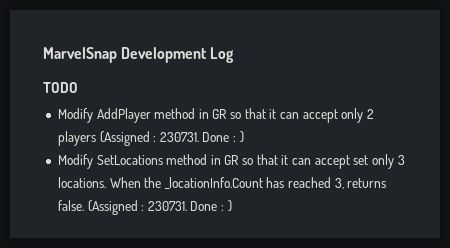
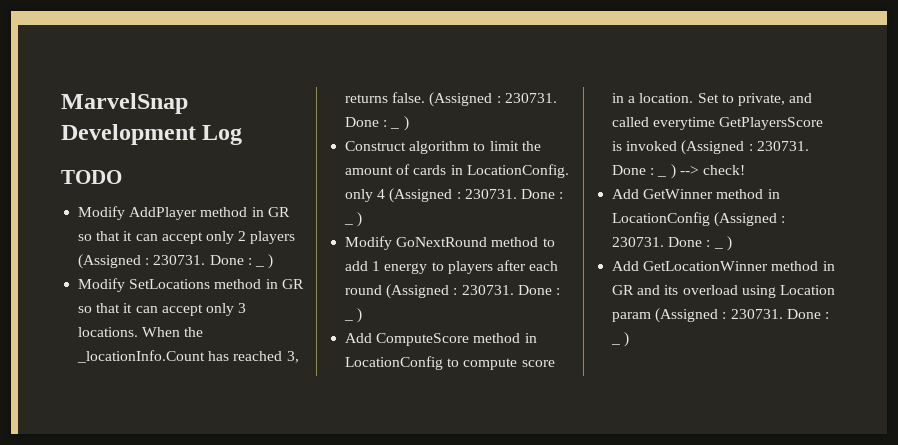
(237, 139) none -> [254,265,264,267] _
[353,155,369,165] set -> (203, 310) none
[227,200,232,212] ) -> [390,116,409,131] [345,141,541,154] [345,164,569,178] [345,188,564,203] [344,212,363,227] [345,236,555,250] [345,260,559,274] [345,284,560,299] [344,308,363,323] [345,333,537,346] [345,356,555,370] [612,93,813,106] [612,117,824,130] [612,140,809,155] [612,165,655,175] [657,164,745,179] [612,189,780,199] [612,212,786,227] [612,237,711,247] [713,236,732,251] [612,261,835,271] [612,285,835,298] [612,308,829,323] [611,332,630,347] _ ) // Construct algorithm to limit the amount of cards in LocationConfig. only 4 (Assigned : 230731. Done : _ ) // Modify GoNextRound method to add 1 energy to players after each round (Assigned : 230731. Done : _ ) // Add ComputeScore method in LocationConfig to compute score in a location. Set to private, and called everytime GetPlayersScore is invoked (Assigned : 230731. Done : _ ) --> check! // Add GetWinner method in LocationConfig (Assigned : 230731. Done : _ ) // Add GetLocationWinner method in GR and its overload using Location param (Assigned : 230731. Done : _ )

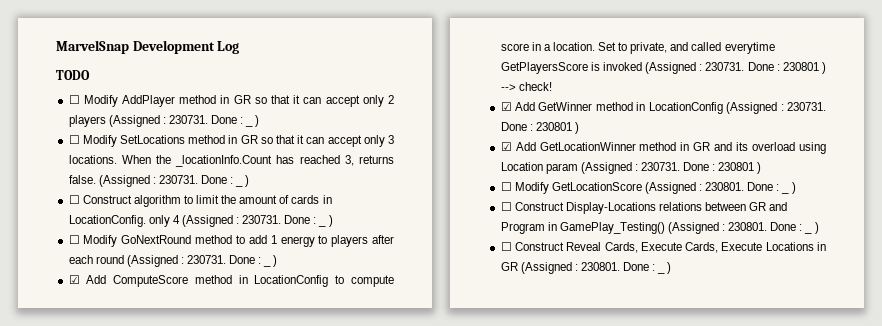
(122, 177) none -> [68,95,80,104] ☐
(274, 261) none -> [68,135,80,144] ☐
(409, 123) none -> [68,195,80,204] ☐
(363, 219) none -> [68,235,80,244] ☐
(363, 315) none -> [68,275,80,284] ☑
[657,175,667,177] _ -> [782,62,819,71] 230801
(745, 170) none -> [500,102,512,111] ☑
[713,236,732,251] _ ) // -> [535,122,579,134] [500,142,512,151] 230801 ) // ☑
(829, 315) none -> [718,162,762,174] [500,182,780,194] [781,182,796,194] [500,202,788,214] [500,222,803,234] [804,222,819,234] [500,242,826,253] [500,262,656,274] 230801 ) // ☐ Modify GetLocationScore (Assigned : 230801. Done : _ ) // ☐ Construct Display-Locations relations between GR and Program in GamePlay_Testing() (Assigned : 230801. Done : _ ) // ☐ Construct Reveal Cards, Execute Cards, Execute Locations in GR (Assigned : 230801. Done :

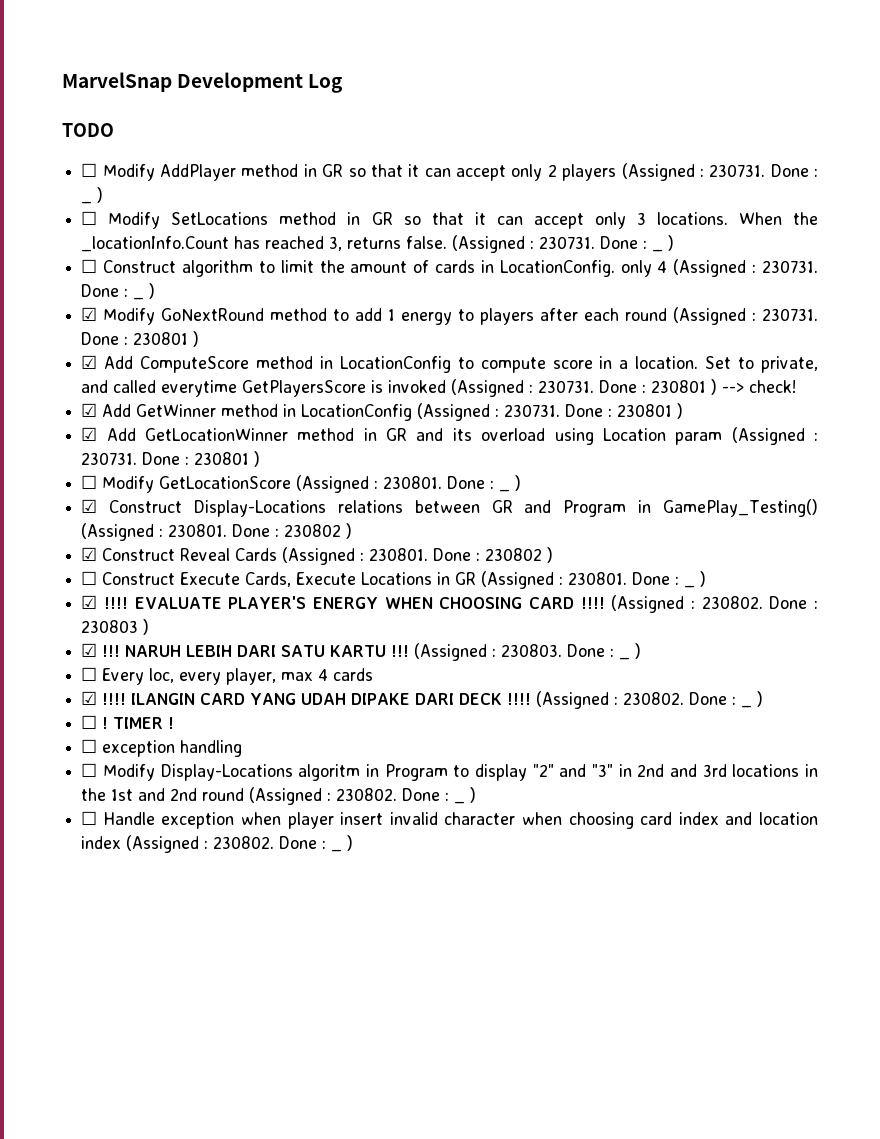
[68,235,80,244] ☐ -> [81,307,98,321] ☑
[263,264,272,267] _ -> [133,332,189,345] 230801
[500,202,512,211] ☐ -> [81,499,98,513] ☑
[804,222,819,234] [500,242,638,253] _ ) // ☐ Construct Reveal Cards, -> [284,523,353,539] [81,547,554,565] [81,571,176,585] 230802 ) // ☑ Construct Reveal Cards (Assigned : 230801. Done : 230802 ) // ☐ Construct
(672, 268) none -> [81,595,818,613] [81,619,150,635] [81,643,615,661] [619,643,642,660] [81,667,374,685] [81,691,737,709] [741,691,764,708] [81,715,175,729] [81,739,243,757] [81,763,818,781] [81,787,450,805] [454,787,477,804] [81,811,818,829] [81,835,327,853] [331,835,354,852] // ☑ !!!! EVALUATE PLAYER'S ENERGY WHEN CHOOSING CARD !!!! (Assigned : 230802. Done : 230803 ) // ☑ !!! NARUH LEBIH DARI SATU KARTU !!! (Assigned : 230803. Done : _ ) // ☐ Every loc, every player, max 4 cards // ☑ !!!! ILANGIN CARD YANG UDAH DIPAKE DARI DECK !!!! (Assigned : 230802. Done : _ ) // ☐ ! TIMER ! // ☐ exception handling // ☐ Modify Display-Locations algoritm in Program to display "2" and "3" in 2nd and 3rd locations in the 1st and 2nd round (Assigned : 230802. Done : _ ) // ☐ Handle exception when player insert invalid character when choosing card index and location index (Assigned : 230802. Done : _ )

